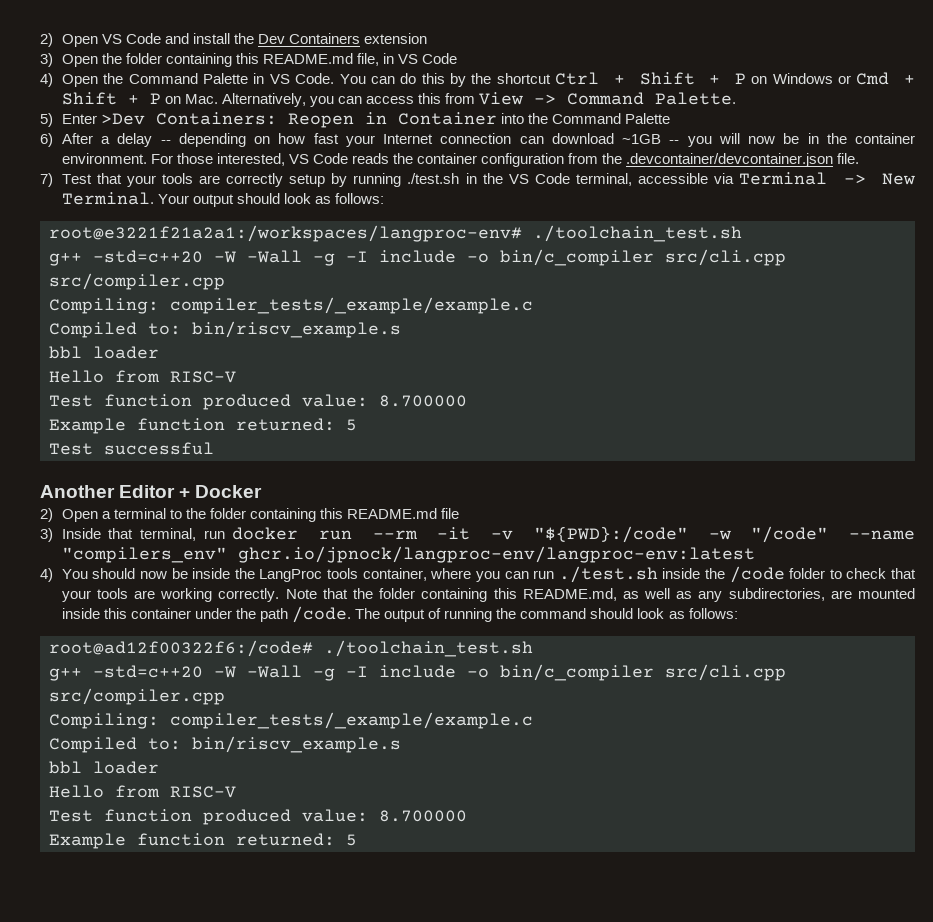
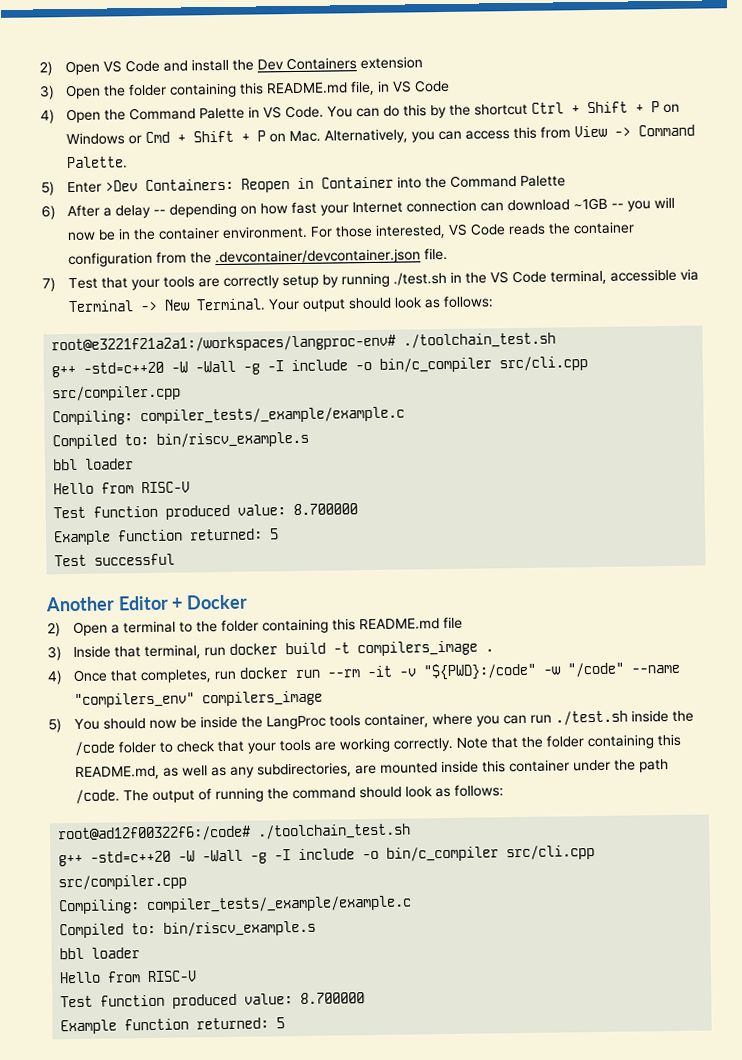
(299, 533) none -> [284,640,494,657] [47,667,288,685] build -t compilers_image . // 4) Once that completes, run docker
[237,546,755,563] [40,568,53,582] ghcr.io/jpnock/langproc-env/langproc-env:latest // 4) -> [201,690,323,707] [48,718,62,733] compilers_image // 5)

